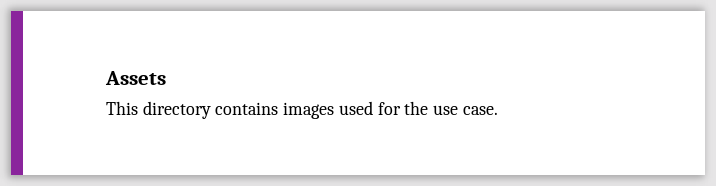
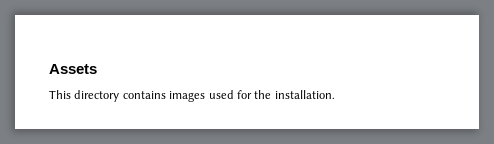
[433,105,498,115] use case. -> [274,90,335,99] installation.

